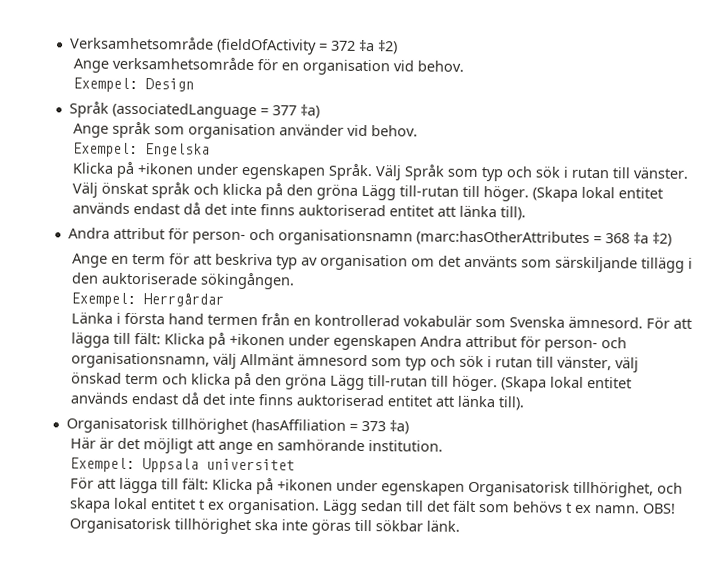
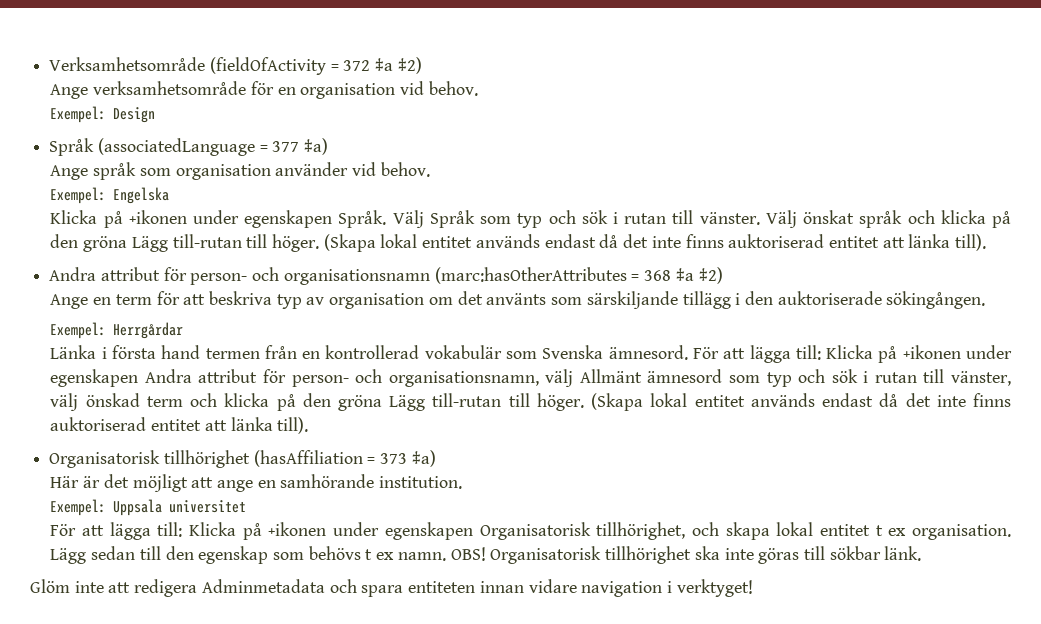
[112,332,161,345] till fält: -> [795,345,821,360] till:
[160,478,209,490] till fält: -> [157,522,183,537] till:
[425,500,476,512] det fält -> [165,546,269,564] den egenskap
(460, 526) none -> [30,579,753,597] // Glöm inte att redigera Adminmetadata och spara entiteten innan vidare navigation i verktyget!

